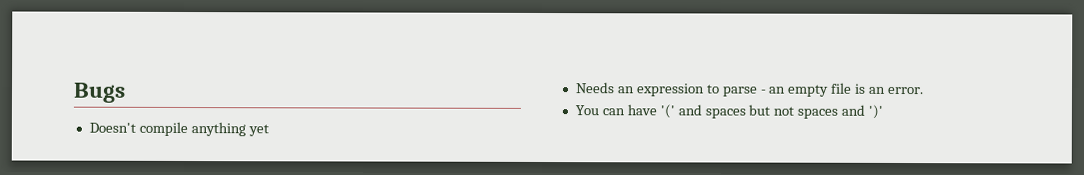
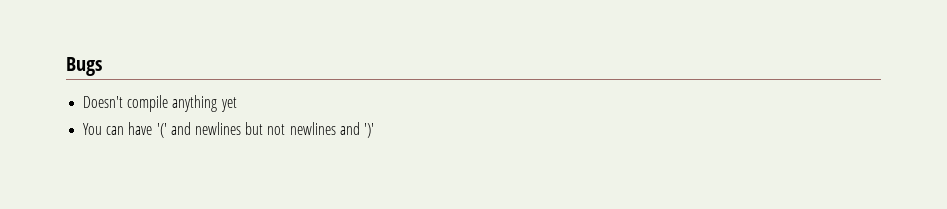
[574,82,925,97] // Needs an expression to parse - an empty file is an error. -> (237, 104) none
[704,108,746,119] spaces -> [194,122,241,135] newlines
[797,108,839,119] spaces -> [289,122,336,135] newlines

